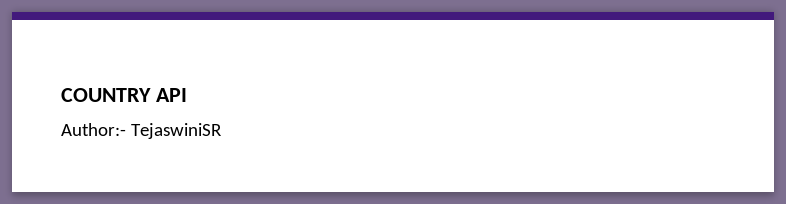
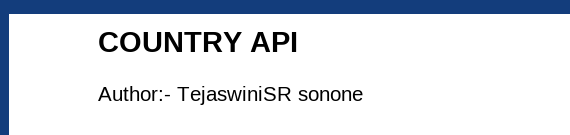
(222, 131) none -> [298,90,363,101] sonone

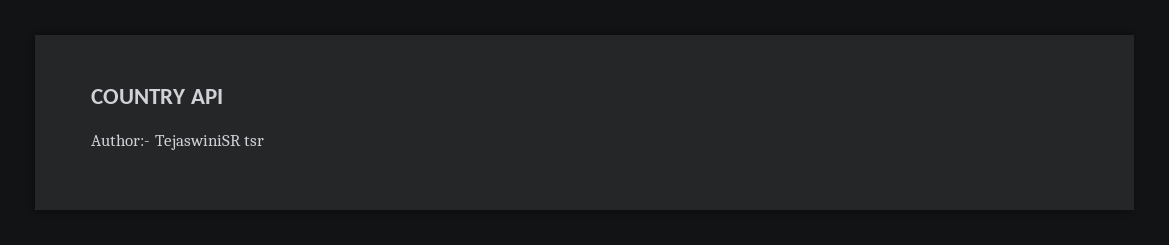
[298,90,363,101] sonone -> [244,136,265,146] tsr

